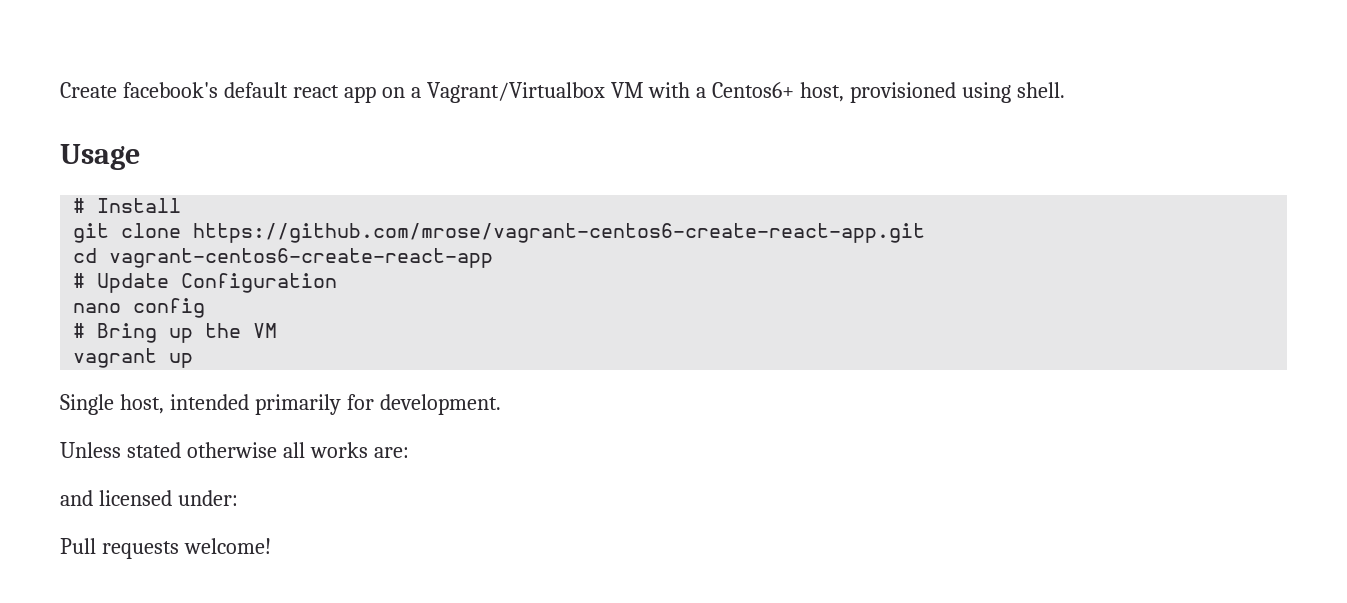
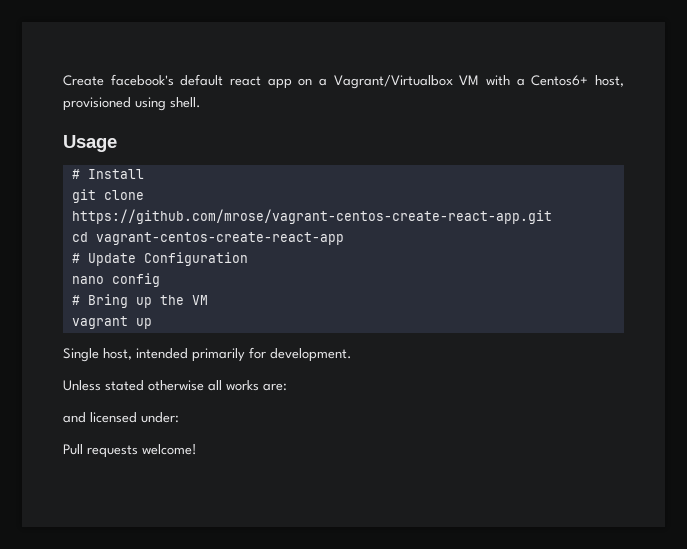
[193,223,926,243] https://github.com/mrose/vagrant-centos6-create-react-app.git -> [71,209,552,224] https://github.com/mrose/vagrant-centos-create-react-app.git
[109,248,494,268] vagrant-centos6-create-react-app -> [95,232,344,245] vagrant-centos-create-react-app

